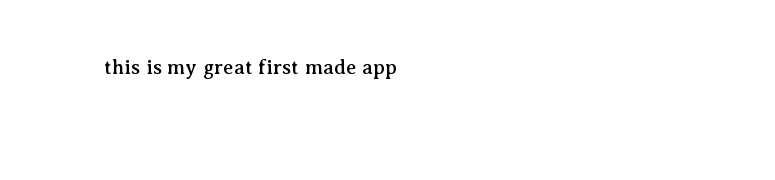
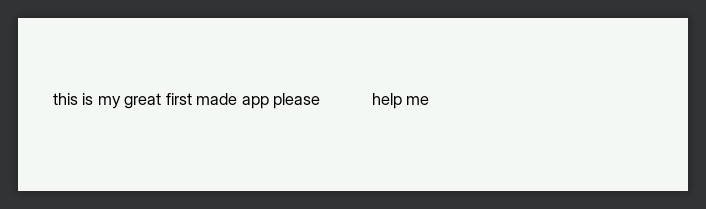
(398, 71) none -> [273,93,430,109] please help me

